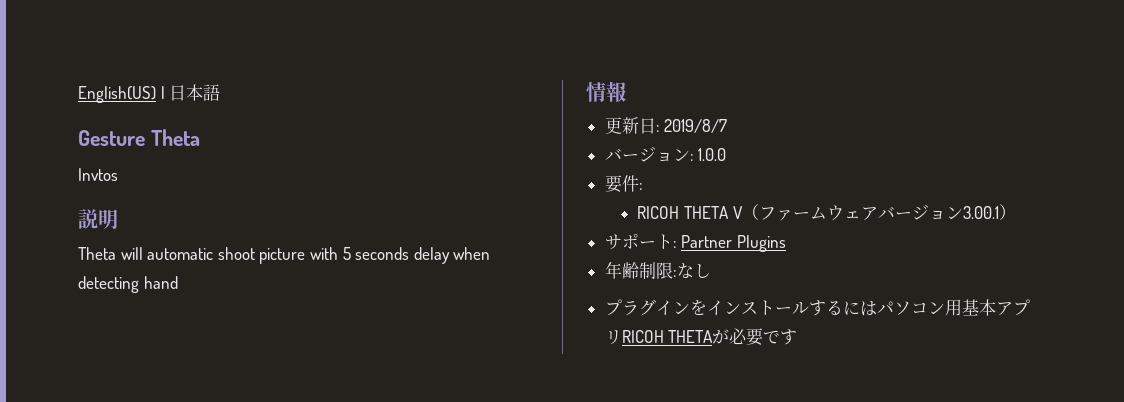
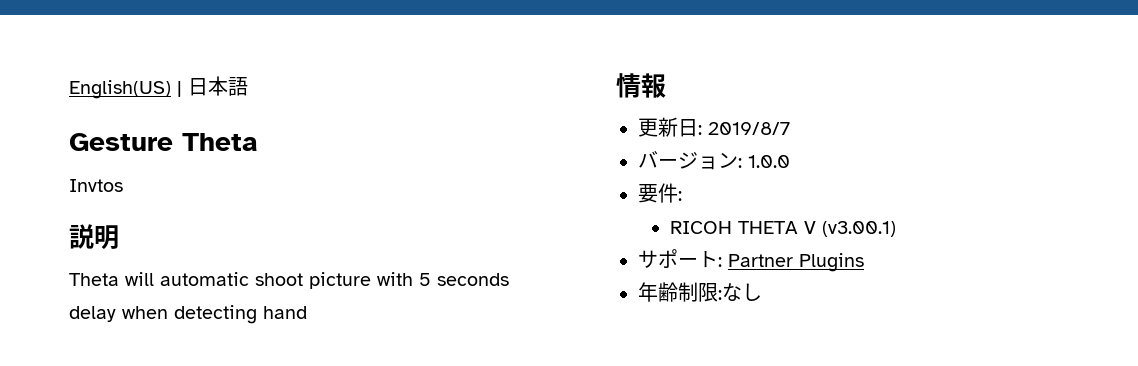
[741,204,1016,221] （ファームウェアバージョン3.00.1） -> [822,221,897,237] (v3.00.1)
[604,299,1030,316] [604,328,798,346] // プラグインをインストールするにはパソコン用基本アプリRICOH THETAが必要です -> (762, 292) none

